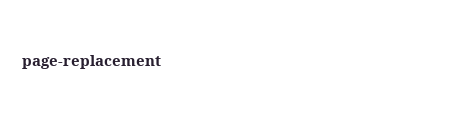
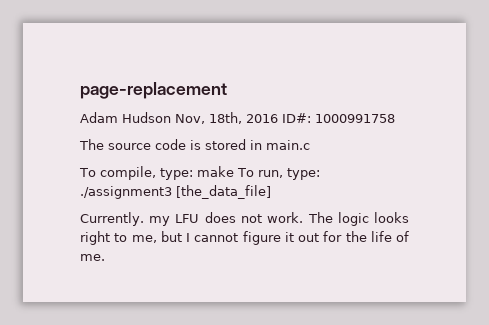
(161, 62) none -> [80,112,395,124] [79,139,310,150] [79,166,320,180] [80,185,271,199] [80,212,409,226] [80,231,409,245] [80,254,105,261] // Adam Hudson Nov, 18th, 2016 ID#: 1000991758 // The source code is stored in main.c // To compile, type: make To run, type: ./assignment3 [the_data_file] // Currently. my LFU does not work. The logic looks right to me, but I cannot figure it out for the life of me.

